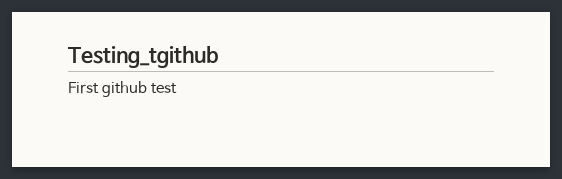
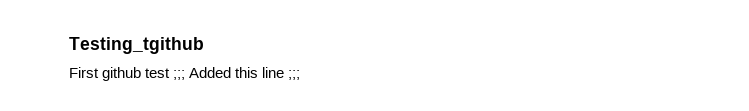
(177, 88) none -> [173,67,301,80] ;;; Added this line ;;;

